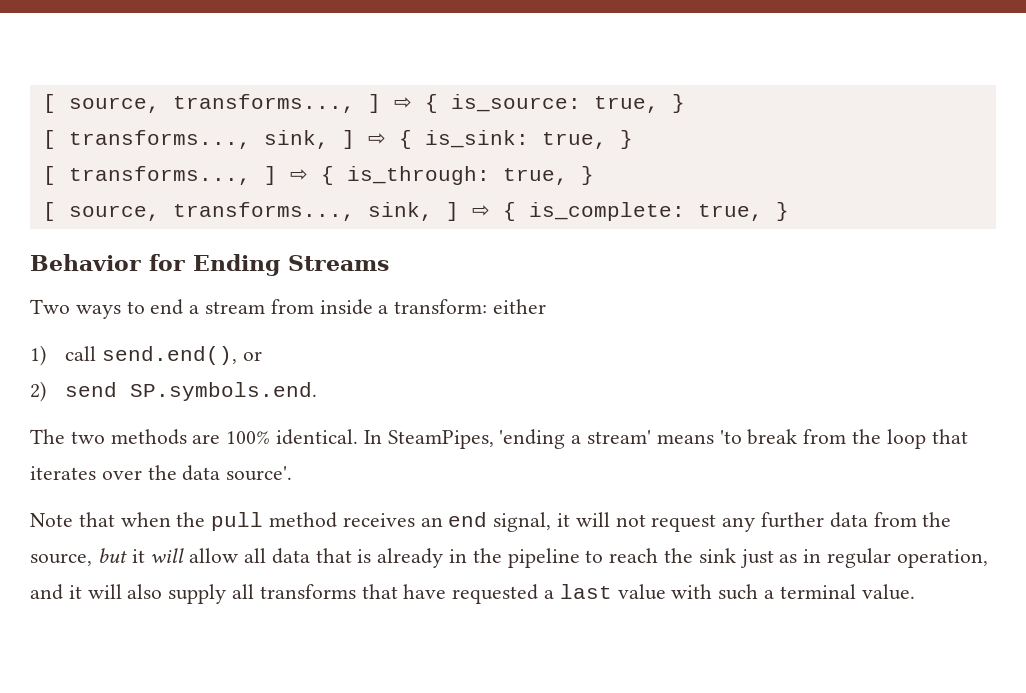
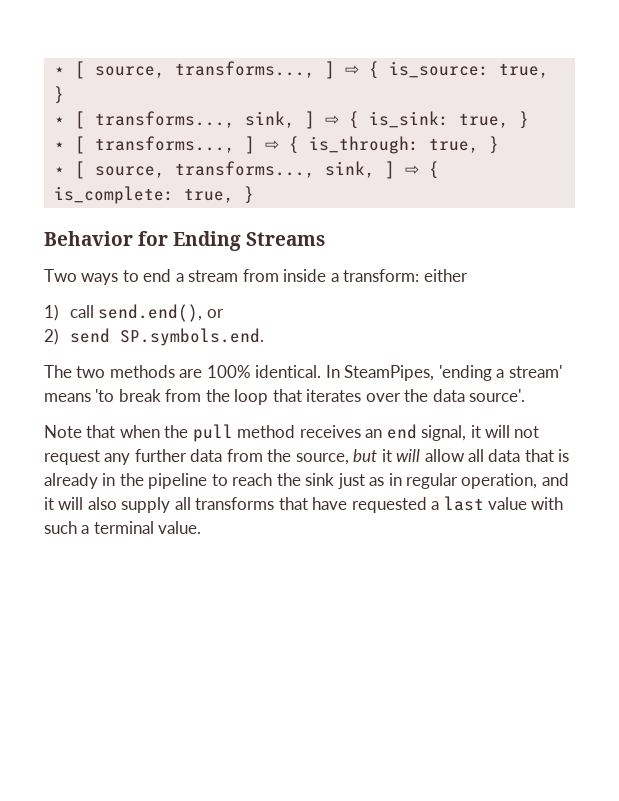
(42, 103) none -> [53,66,65,75] ⋆
(685, 103) none -> [53,116,65,125] ⋆
(633, 139) none -> [53,141,65,150] ⋆
(594, 175) none -> [53,166,65,175] ⋆

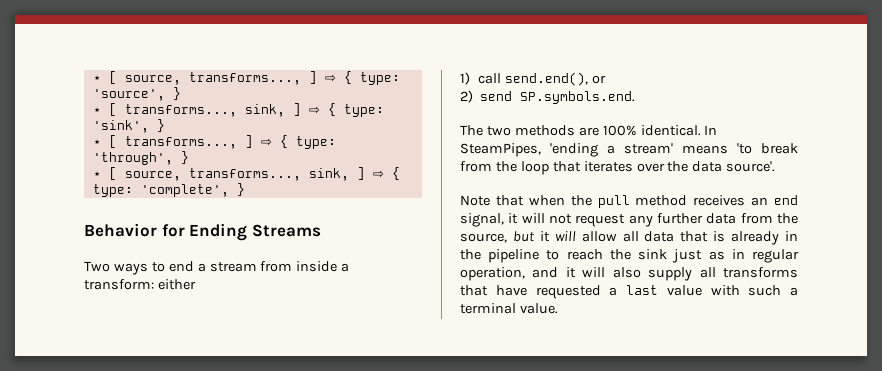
[388,61,549,78] is_source: true, -> [359,72,400,85] [92,89,165,101] type: 'source',
[368,111,509,128] is_sink: true, -> [343,104,384,117] [92,120,149,133] type: 'sink',
[308,136,479,154] is_through: true, -> [295,136,336,149] [92,152,173,165] type: 'through',
[53,186,234,204] is_complete: true, -> [92,184,229,197] type: 'complete',

